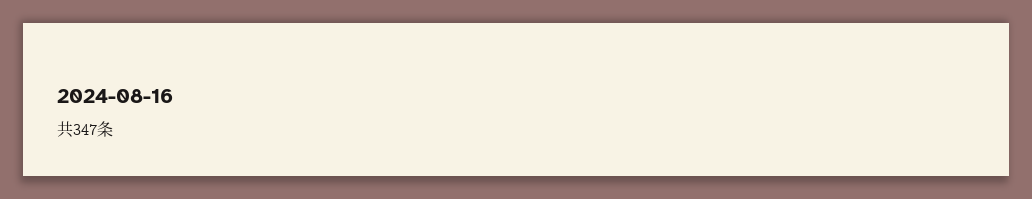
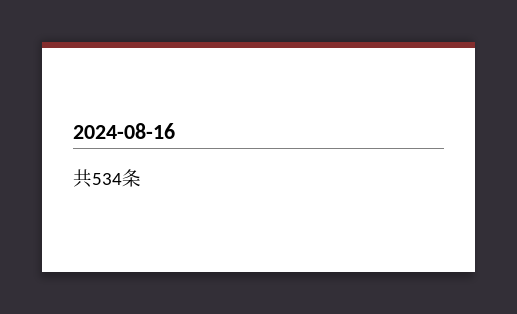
[73,124,97,135] 347 -> [92,173,122,185] 534

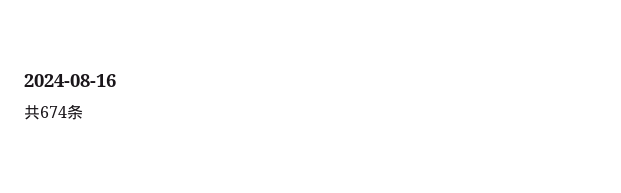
[92,173,122,185] 534 -> [40,106,67,118] 674

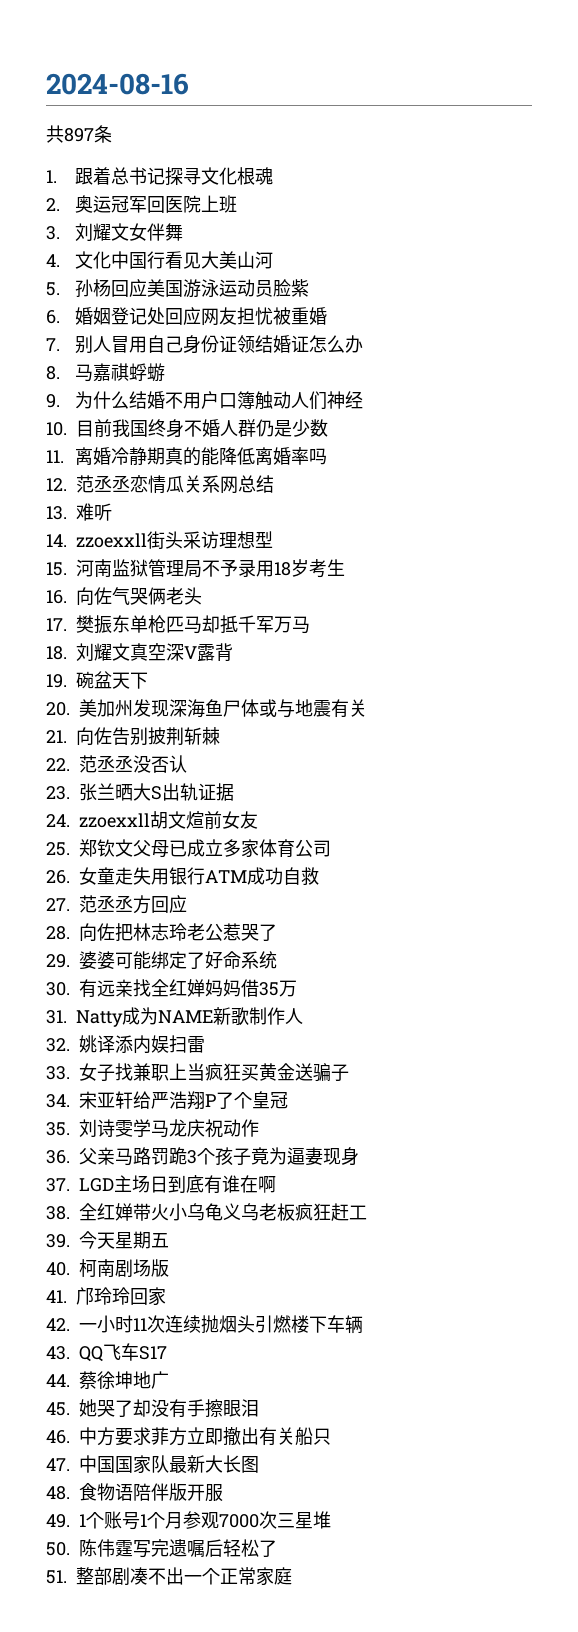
[40,106,67,118] 674 -> [64,128,94,142] 897
(83, 112) none -> [46,167,274,186] [46,195,238,213] [46,223,184,241] [46,251,274,269] [46,279,310,298] [46,307,328,326] [46,335,364,354] [46,363,166,382] [46,391,364,410] [46,419,328,438] [46,447,328,466] [46,475,274,494] [46,503,112,521] [46,531,273,549] [46,559,345,578] [46,587,202,605] [46,615,310,634] [46,643,233,661] [46,671,148,689] [46,699,367,718] [46,727,220,746] [46,755,187,773] [46,783,234,801] [46,811,258,829] [46,839,331,858] [46,867,319,885] [46,895,187,914] [46,923,277,942] [46,951,277,970] [46,979,297,998] [46,1007,303,1027] [46,1035,205,1054] [46,1063,349,1082] [46,1091,288,1110] [46,1119,259,1138] [46,1147,359,1166] [46,1175,276,1194] [46,1203,367,1221] [46,1231,169,1249] [46,1259,169,1277] [46,1287,166,1306] [46,1315,363,1334] [46,1343,167,1362] [46,1371,169,1390] [46,1399,259,1418] [46,1427,331,1446] [46,1455,259,1474] [46,1483,223,1502] [46,1511,331,1530] [46,1539,277,1558] [46,1567,292,1586] // 1.跟着总书记探寻文化根魂 // 2.奥运冠军回医院上班 // 3.刘耀文女伴舞 // 4.文化中国行看见大美山河 // 5.孙杨回应美国游泳运动员脸紫 // 6.婚姻登记处回应网友担忧被重婚 // 7.别人冒用自己身份证领结婚证怎么办 // 8.马嘉祺蜉蝣 // 9.为什么结婚不用户口簿触动人们神经 // 10.目前我国终身不婚人群仍是少数 // 11.离婚冷静期真的能降低离婚率吗 // 12.范丞丞恋情瓜关系网总结 // 13.难听 // 14. zzoexxll街头采访理想型 // 15.河南监狱管理局不予录用18岁考生 // 16.向佐气哭俩老头 // 17.樊振东单枪匹马却抵千军万马 // 18.刘耀文真空深V露背 // 19.碗盆天下 // 20.美加州发现深海鱼尸体或与地震有关 // 21.向佐告别披荆斩棘 // 22.范丞丞没否认 // 23.张兰晒大S出轨证据 // 24. zzoexxll胡文煊前女友 // 25.郑钦文父母已成立多家体育公司 // 26.女童走失用银行ATM成功自救 // 27.范丞丞方回应 // 28.向佐把林志玲老公惹哭了 // 29.婆婆可能绑定了好命系统 // 30.有远亲找全红婵妈妈借35万 // 31. Natty成为NAME新歌制作人 // 32.姚译添内娱扫雷 // 33.女子找兼职上当疯狂买黄金送骗子 // 34.宋亚轩给严浩翔P了个皇冠 // 35.刘诗雯学马龙庆祝动作 // 36.父亲马路罚跪3个孩子竟为逼妻现身 // 37. LGD主场日到底有谁在啊 // 38.全红婵带火小乌龟义乌老板疯狂赶工 // 39.今天星期五 // 40.柯南剧场版 // 41.邝玲玲回家 // 42.一小时11次连续抛烟头引燃楼下车辆 // 43. QQ飞车S17 // 44.蔡徐坤地广 // 45.她哭了却没有手擦眼泪 // 46.中方要求菲方立即撤出有关船只 // 47.中国国家队最新大长图 // 48.食物语陪伴版开服 // 49. 1个账号1个月参观7000次三星堆 // 50.陈伟霆写完遗嘱后轻松了 // 51.整部剧凑不出一个正常家庭

